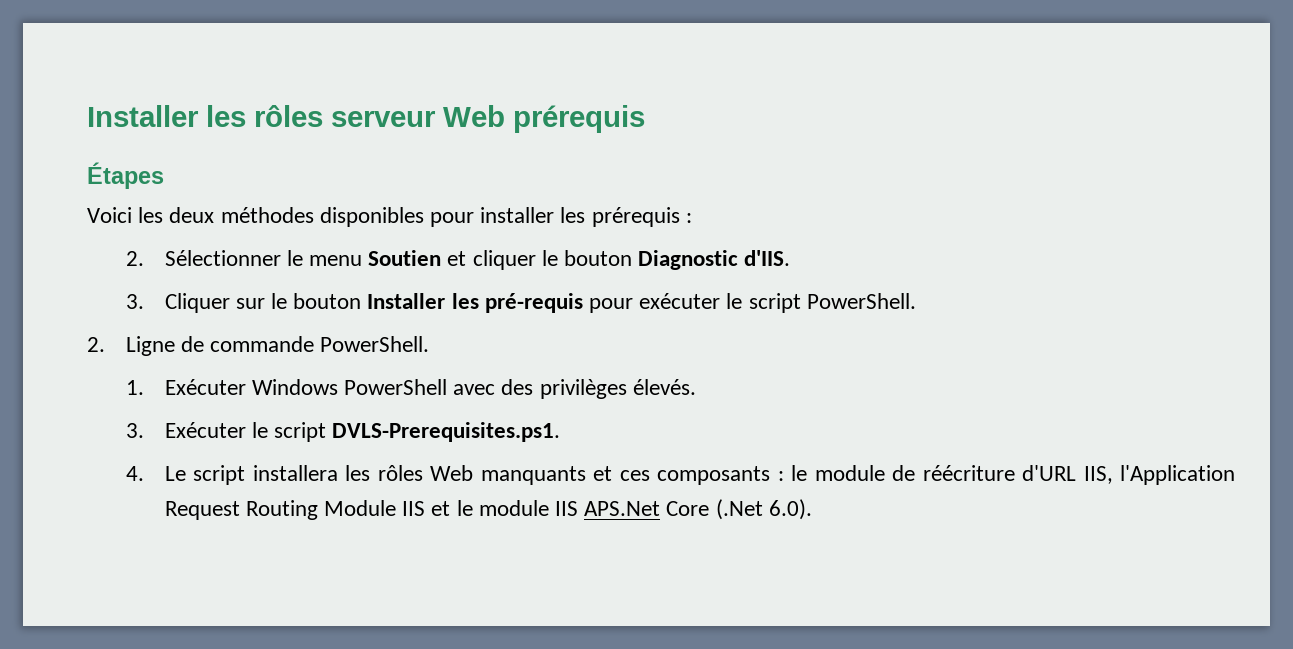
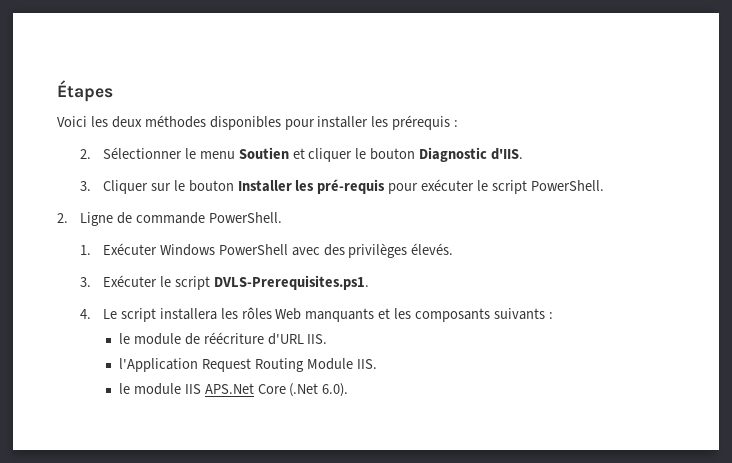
[87,105,645,133] Installer les rôles serveur Web prérequis // -> (57, 91) none
[619,466,784,485] ces composants : -> [394,308,553,322] les composants suivants : //
[1083,466,1113,484] IIS, -> [307,334,328,344] IIS. //
[402,501,451,516] IIS et -> [356,359,377,369] IIS. //

